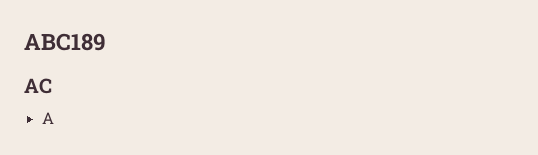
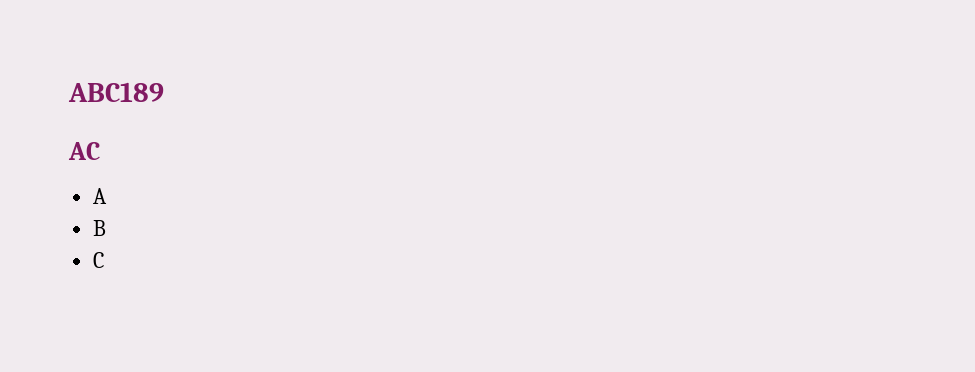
(54, 118) none -> [93,220,107,236] [93,252,105,268] // B // C

